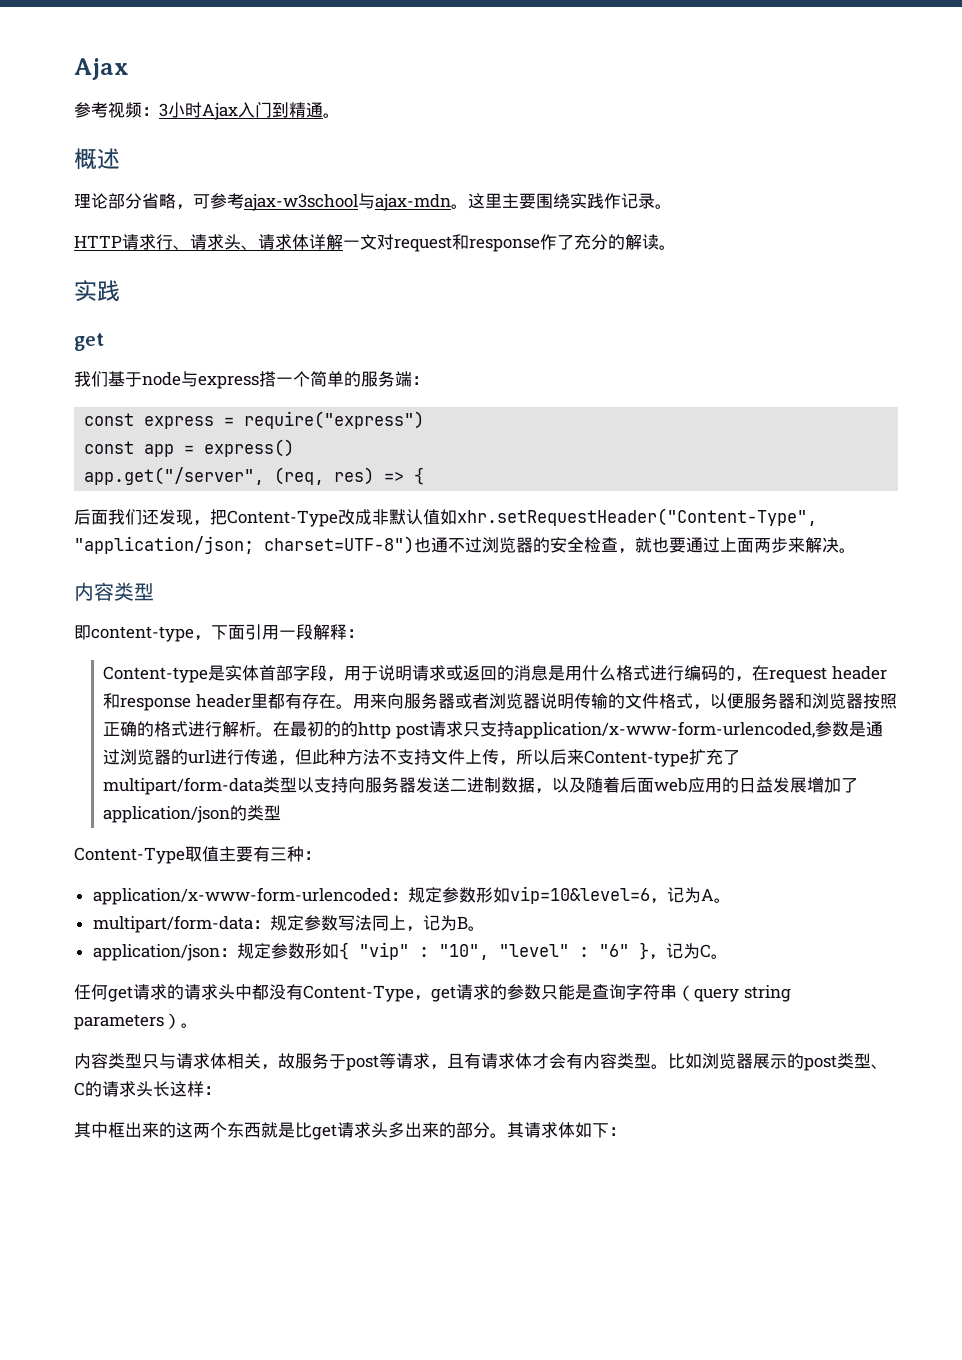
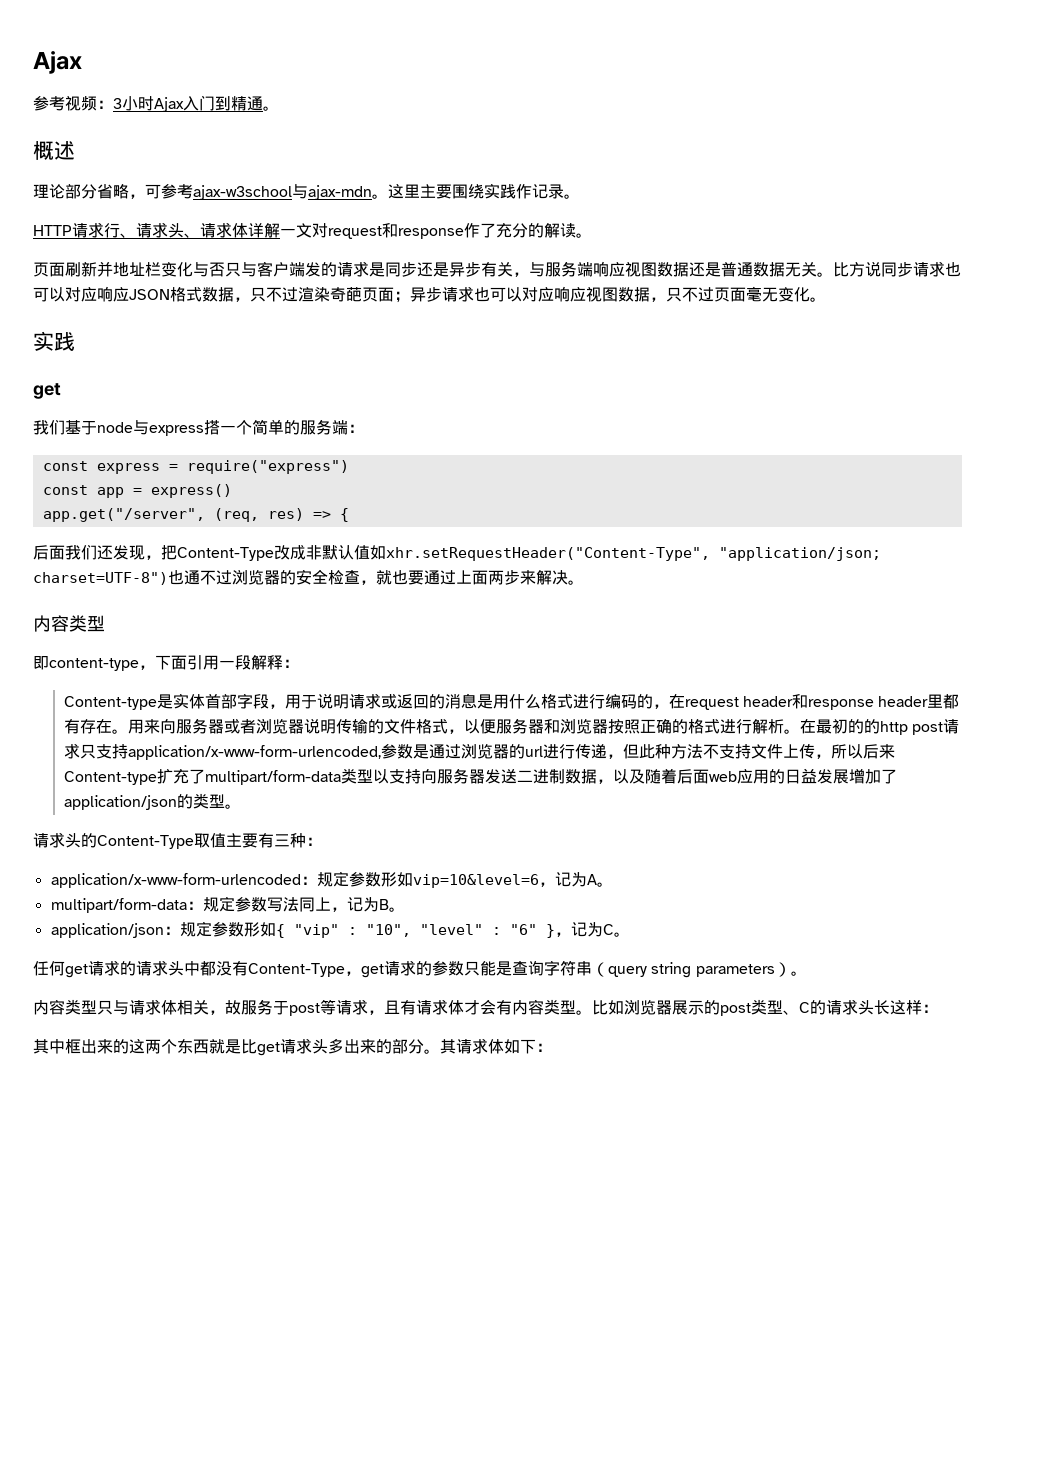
(676, 247) none -> [33,261,961,277] [33,286,826,303] // 页面刷新并地址栏变化与否只与客户端发的请求是同步还是异步有关，与服务端响应视图数据还是普通数据无关。比方说同步请求也可以对应响应JSON格式数据，只不过渲染奇葩页面；异步请求也可以对应响应视图数据，只不过页面毫无变化。
(282, 813) // -> [224,804,241,809] [33,832,97,848] 。 // 请求头的

